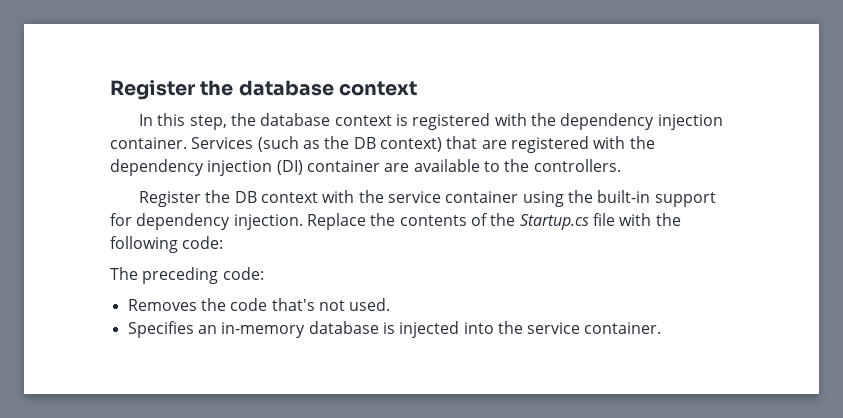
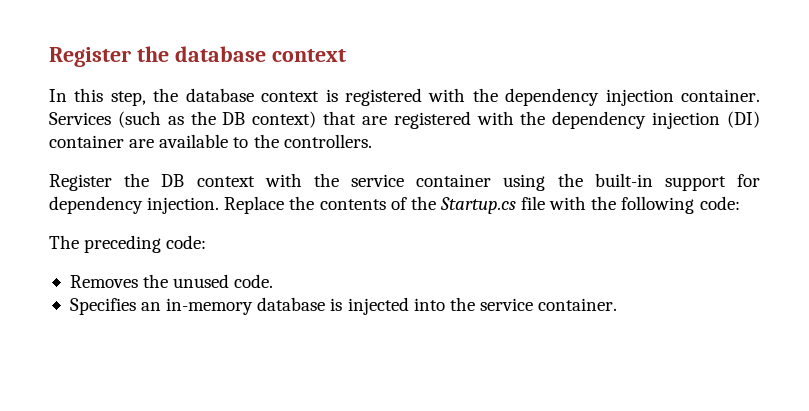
[230,298,391,311] code that's not used. -> [173,274,274,288] unused code.

